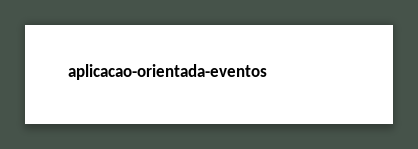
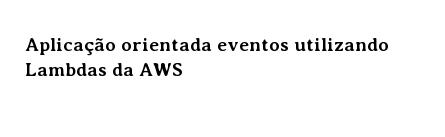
[68,64,267,80] aplicacao-orientada-eventos -> [25,38,390,56] [25,63,184,76] Aplicação orientada eventos utilizando Lambdas da AWS

